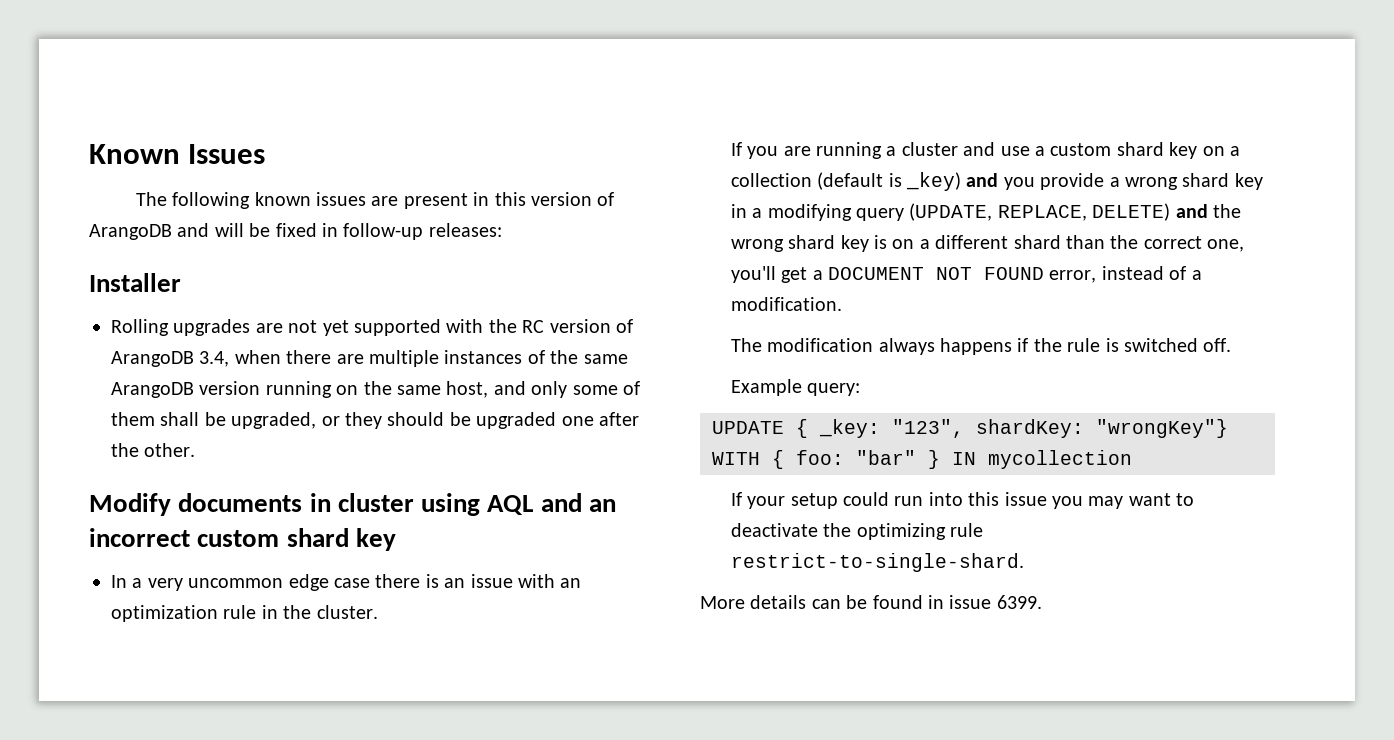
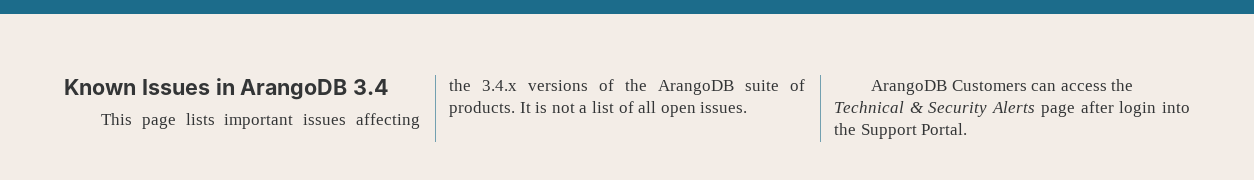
[135,192,615,209] [89,223,502,240] [89,273,181,292] [111,319,633,336] [111,350,628,367] [111,381,640,398] [111,412,639,429] [111,443,196,457] [89,493,617,516] [89,528,396,551] [111,574,582,591] [111,605,378,622] [730,142,1241,159] [730,172,1263,191] [730,203,1242,221] [730,235,1245,252] [730,266,1202,283] [730,297,842,311] [730,338,1232,355] [730,379,861,396] [712,419,1228,438] [712,450,1132,469] [730,492,1195,509] [730,523,984,540] [730,553,1024,572] [700,595,1042,609] // The following known issues are present in this version of ArangoDB and will be fixed in follow-up releases: // Installer // Rolling upgrades are not yet supported with the RC version of ArangoDB 3.4, when there are multiple instances of the same ArangoDB version running on the same host, and only some of them shall be upgraded, or they should be upgraded one after the other. // Modify documents in cluster using AQL and an incorrect custom shard key // In a very uncommon edge case there is an issue with an optimization rule in the cluster. // If you are running a cluster and use a custom shard key on a collection (default is _key) and you provide a wrong shard key in a modifying query (UPDATE, REPLACE, DELETE) and the wrong shard key is on a different shard than the correct one, you'll get a DOCUMENT NOT FOUND error, instead of a modification. // The modification always happens if the rule is switched off. // Example query: // UPDATE { _key: "123", shardKey: "wrongKey"} WITH { foo: "bar" } IN mycollection // If your setup could run into this issue you may want to deactivate the optimizing rule restrict-to-single-shard. // More details can be found in issue 6399. -> [215,78,390,100] [100,113,420,129] [449,79,805,95] [449,101,748,117] [870,79,1134,95] [834,101,1190,117] [834,123,968,139] in ArangoDB 3.4 // This page lists important issues affecting the 3.4.x versions of the ArangoDB suite of products. It is not a list of all open issues. // ArangoDB Customers can access the Technical & Security Alerts page after login into the Support Portal.

